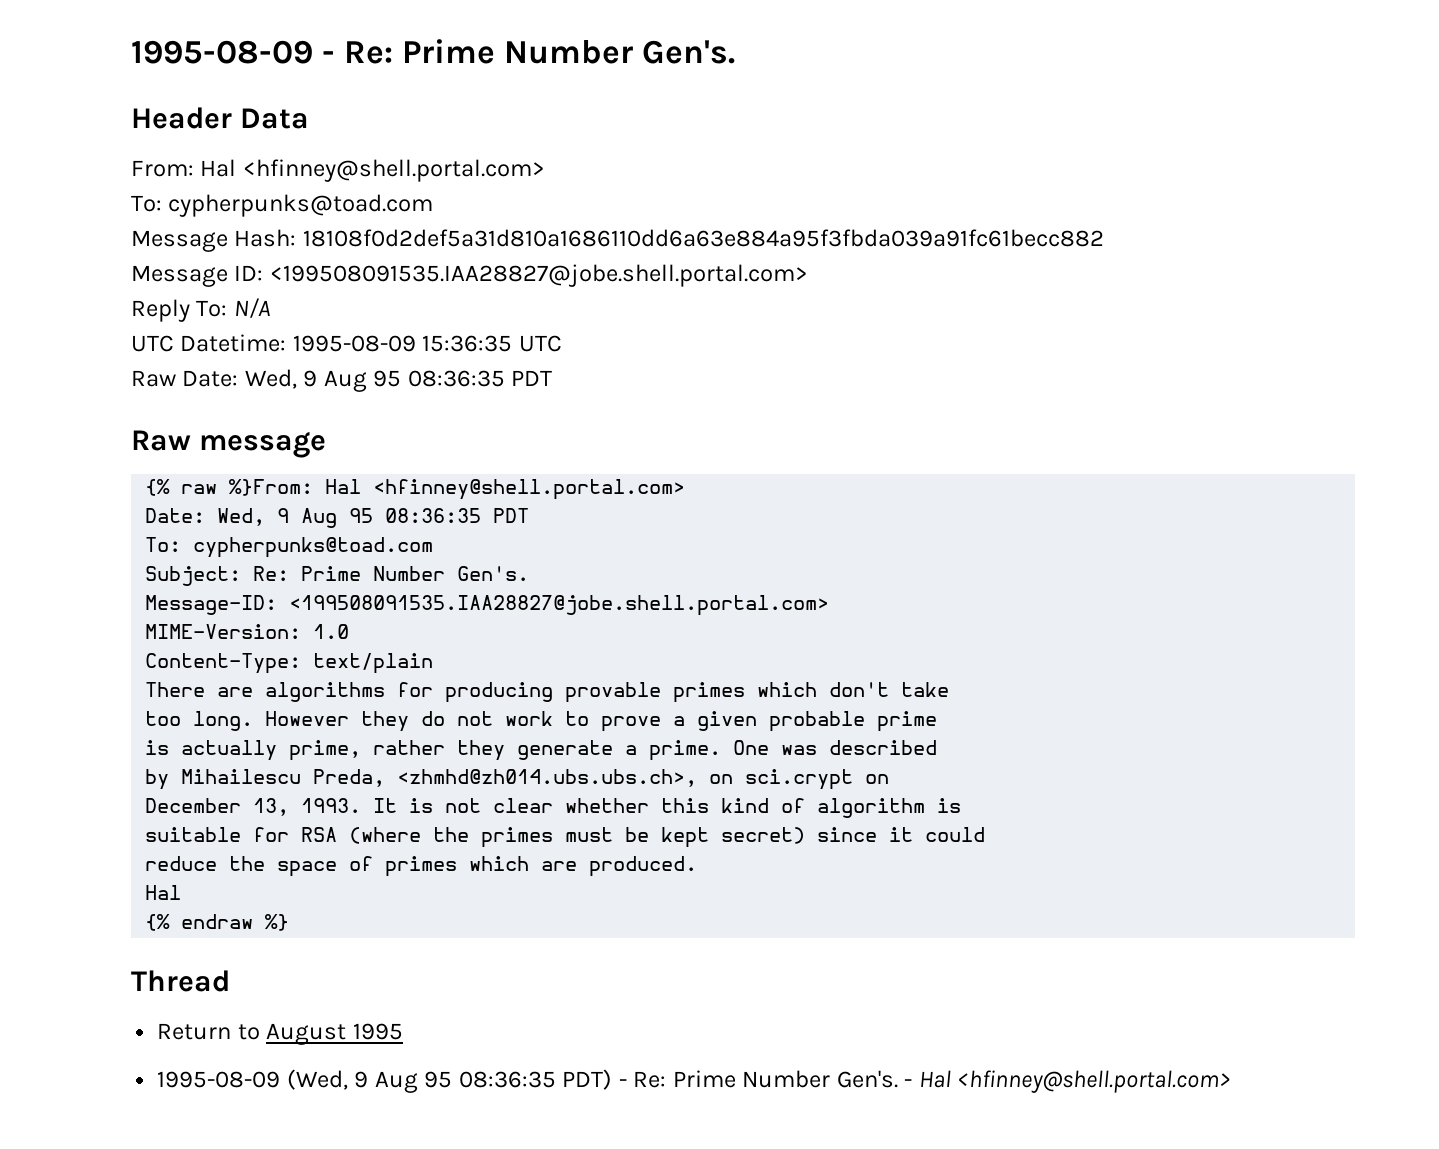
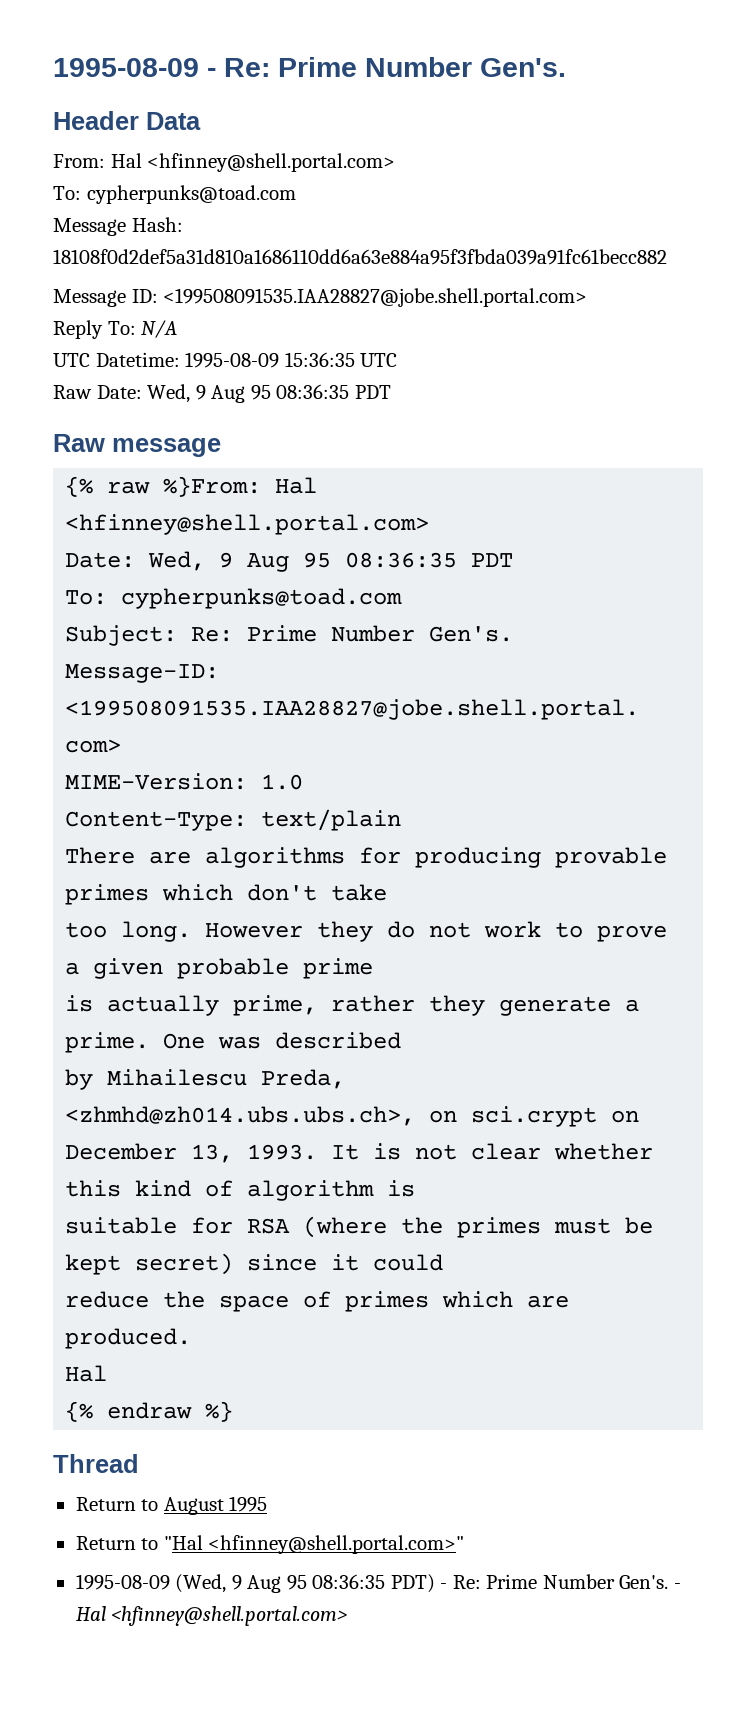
(403, 1031) none -> [75,1535,465,1554] // Return to "Hal <hfinney@shell.portal.com>"

